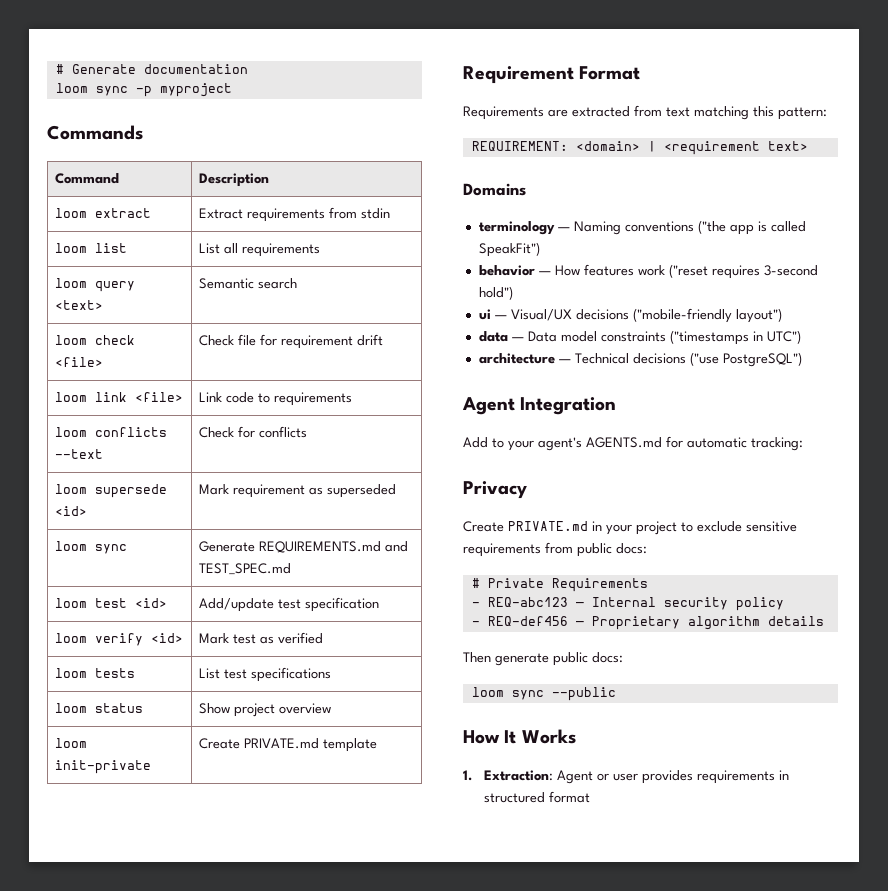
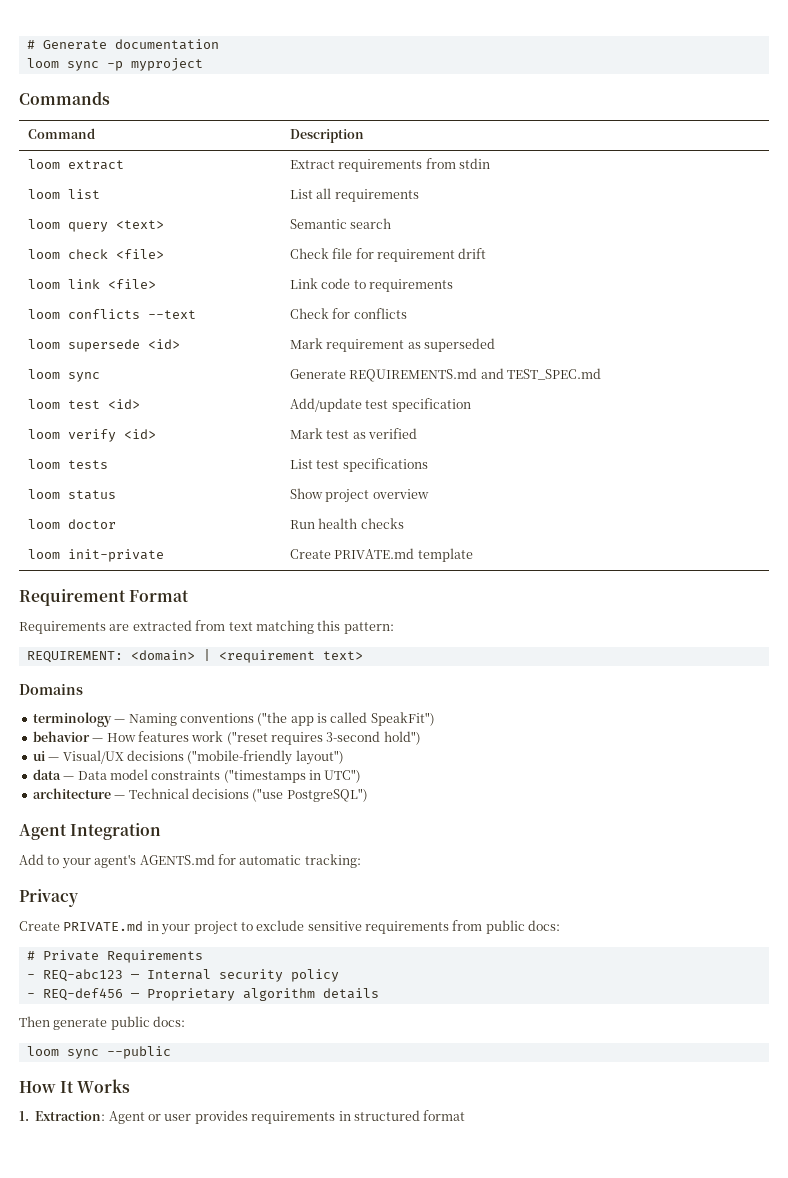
(331, 708) none -> [27,519,116,529] [289,518,404,529] // loom doctor | Run health checks

